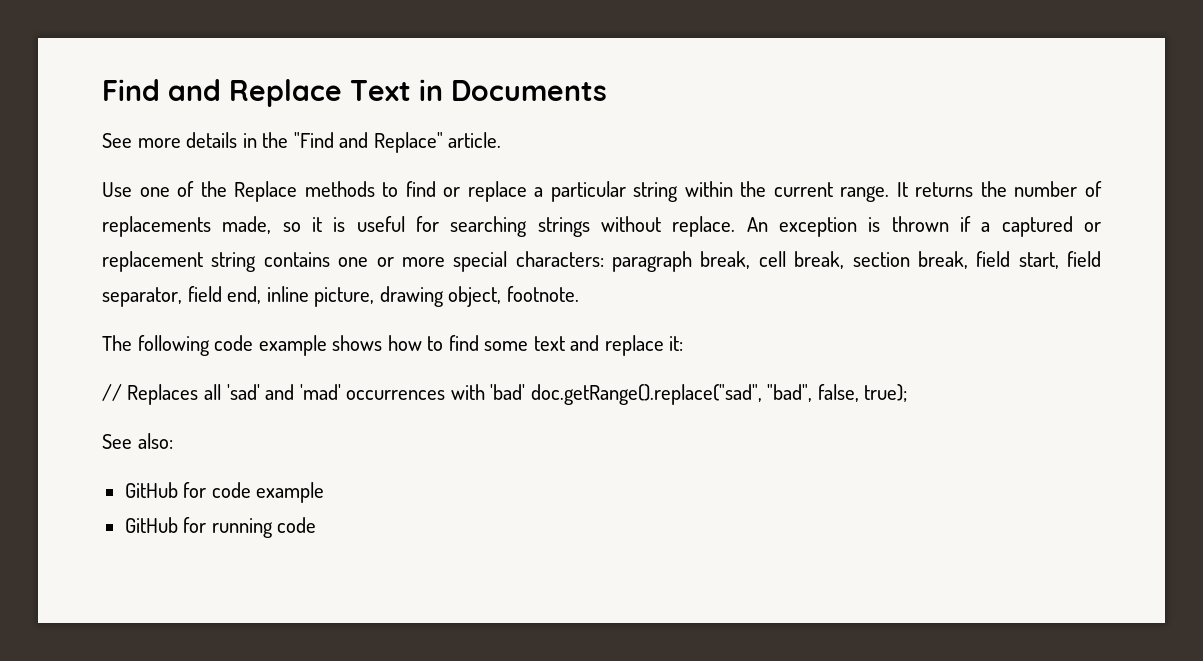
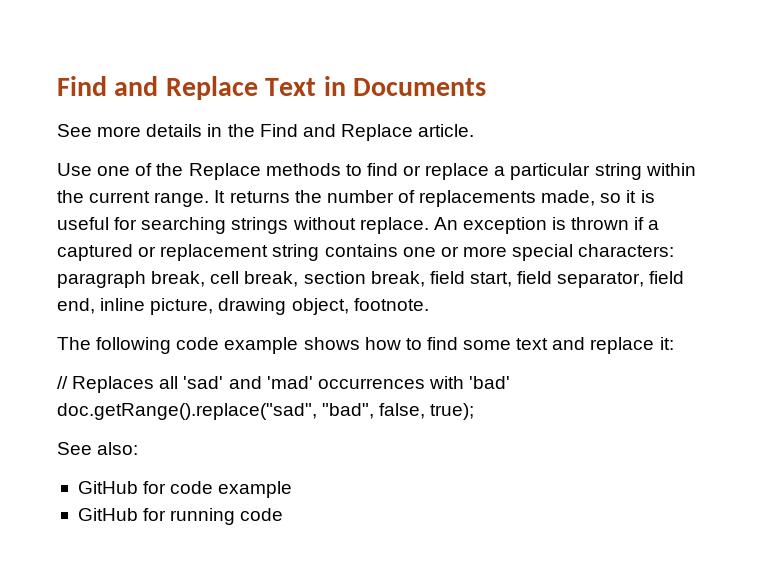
[293,132,443,153] "Find and Replace" -> [259,124,413,141] Find and Replace

